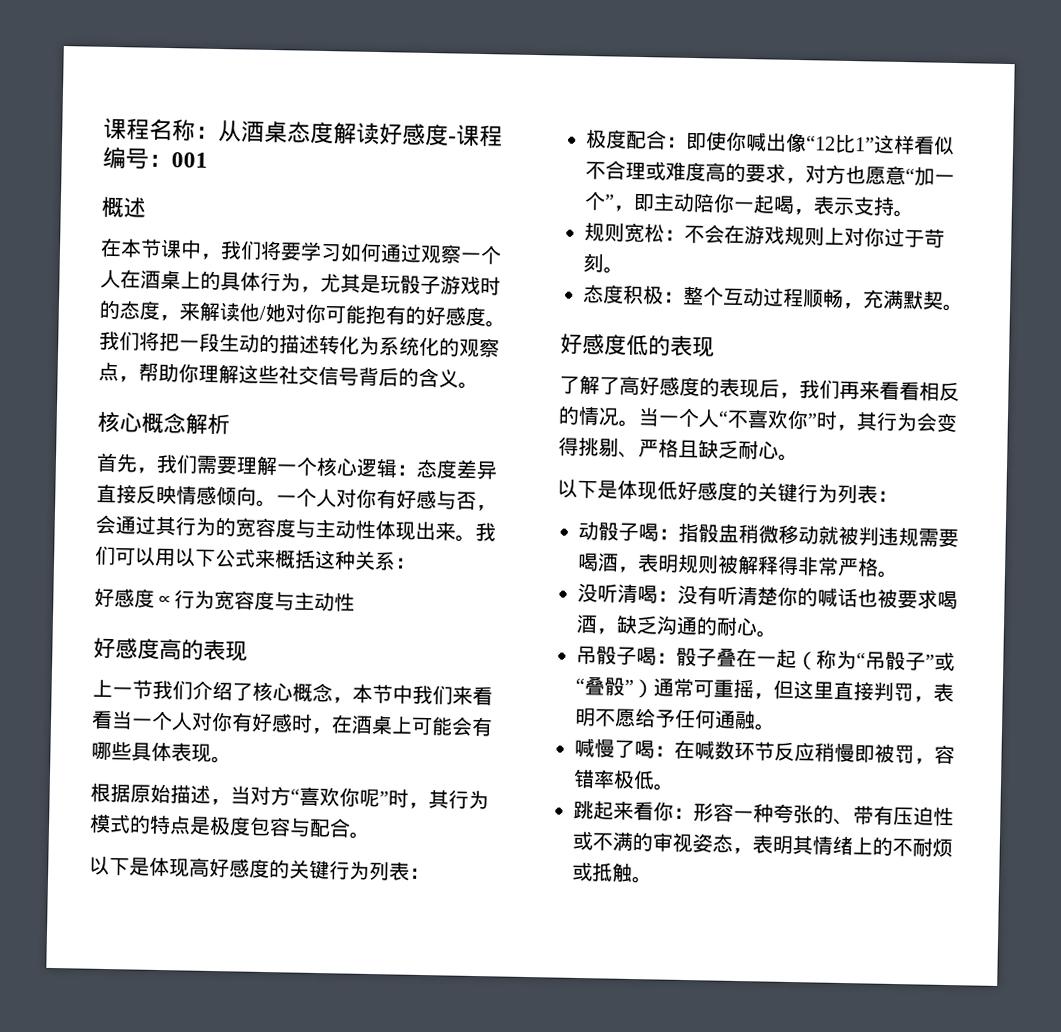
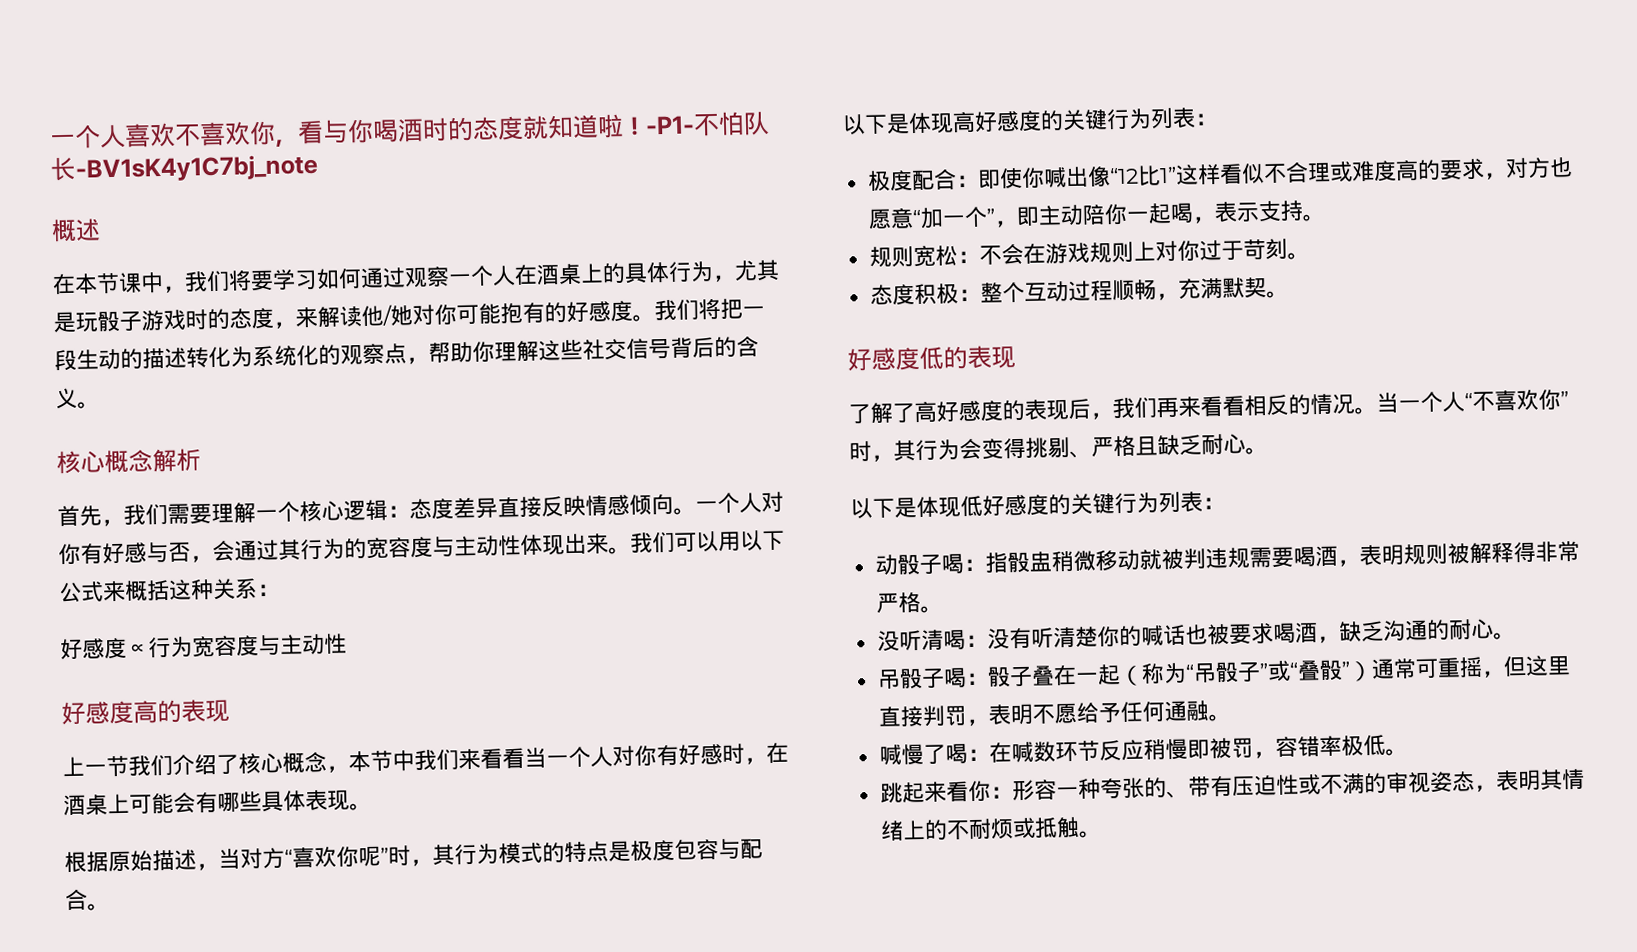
[103,117,503,148] [102,146,208,170] 课程名称：从酒桌态度解读好感度-课程编号：001 -> [50,110,770,149] [50,153,318,183] 一个人喜欢不喜欢你，看与你喝酒时的态度就知道啦！-P1-不怕队长-BV1sK4y1C7bj_note

